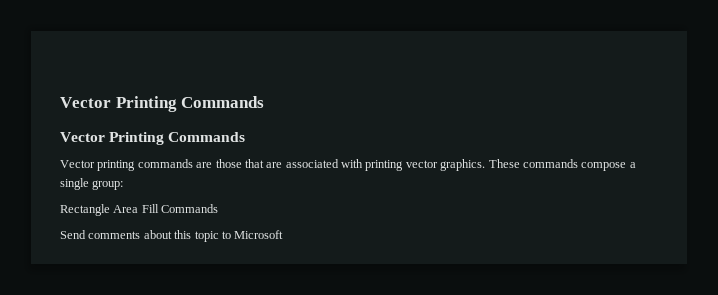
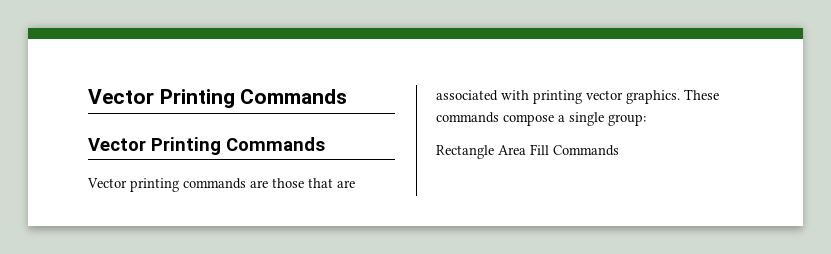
[60,230,284,242] // Send comments about this topic to Microsoft -> (619, 150) none

